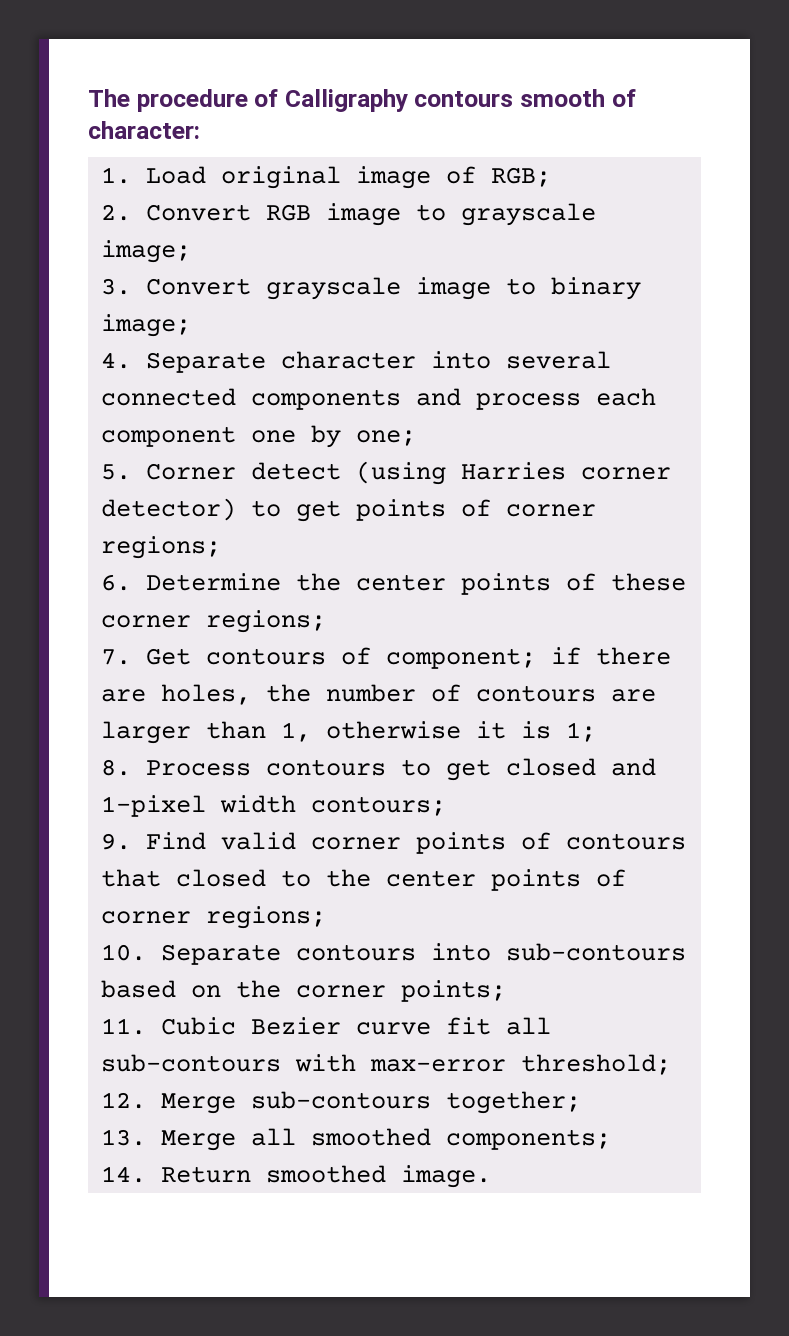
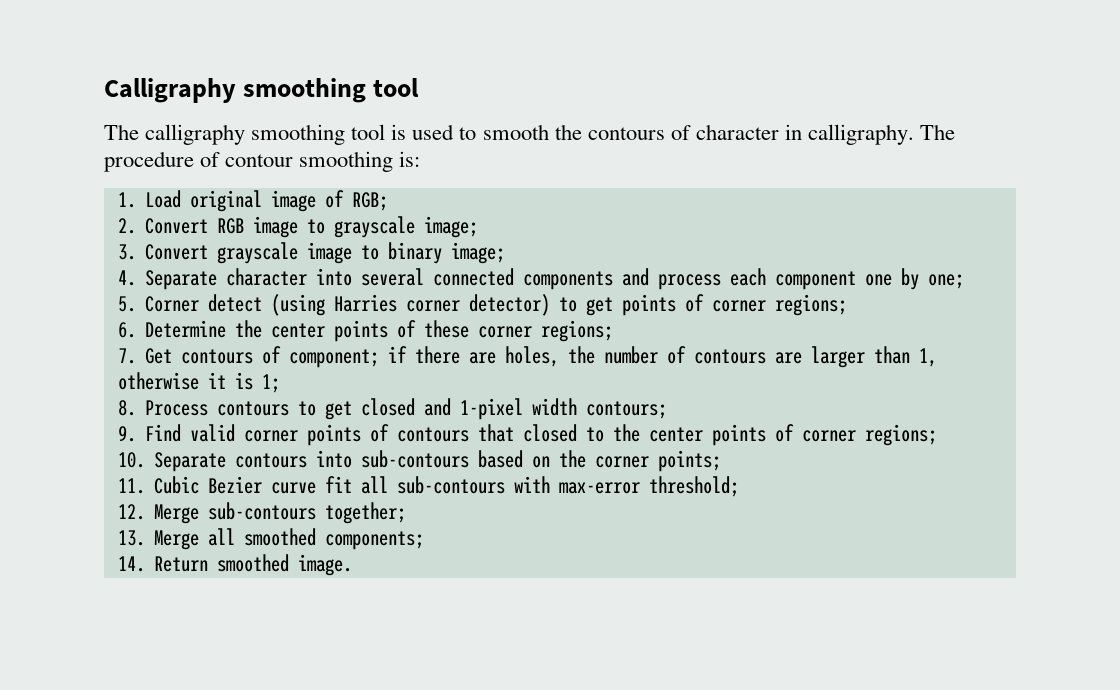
[88,89,636,112] [88,121,200,139] The procedure of Calligraphy contours smooth of character: -> [104,78,420,103] [104,124,956,145] [104,151,421,172] Calligraphy smoothing tool // The calligraphy smoothing tool is used to smooth the contours of character in calligraphy. The procedure of contour smoothing is:

